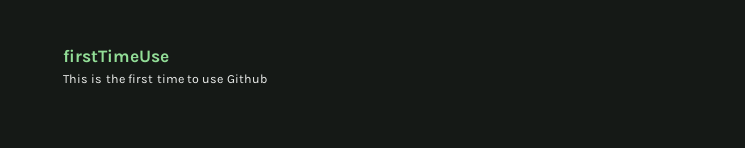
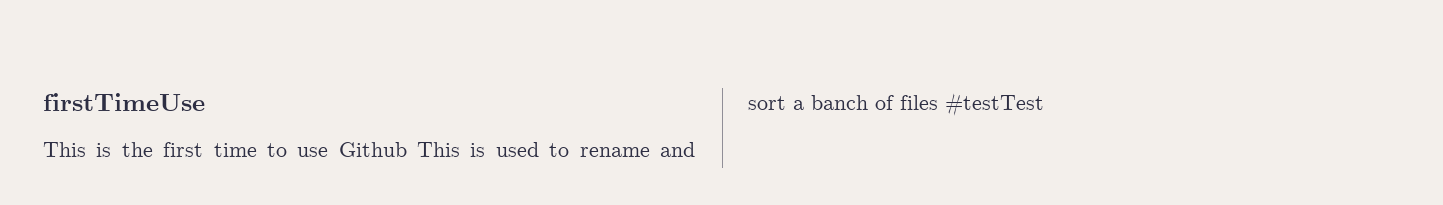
(267, 79) none -> [417,142,695,157] [748,93,1044,116] This is used to rename and sort a banch of files #testTest

